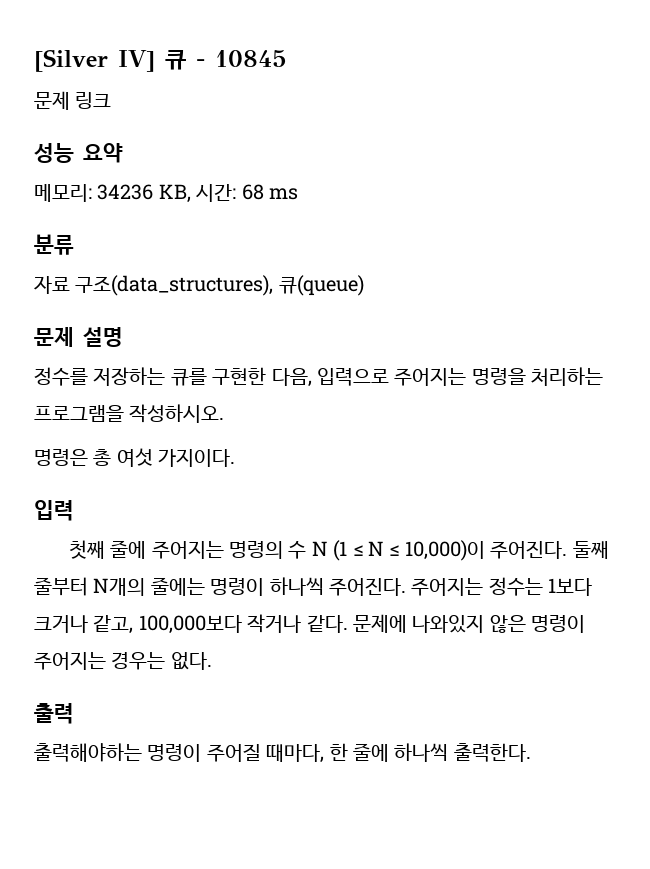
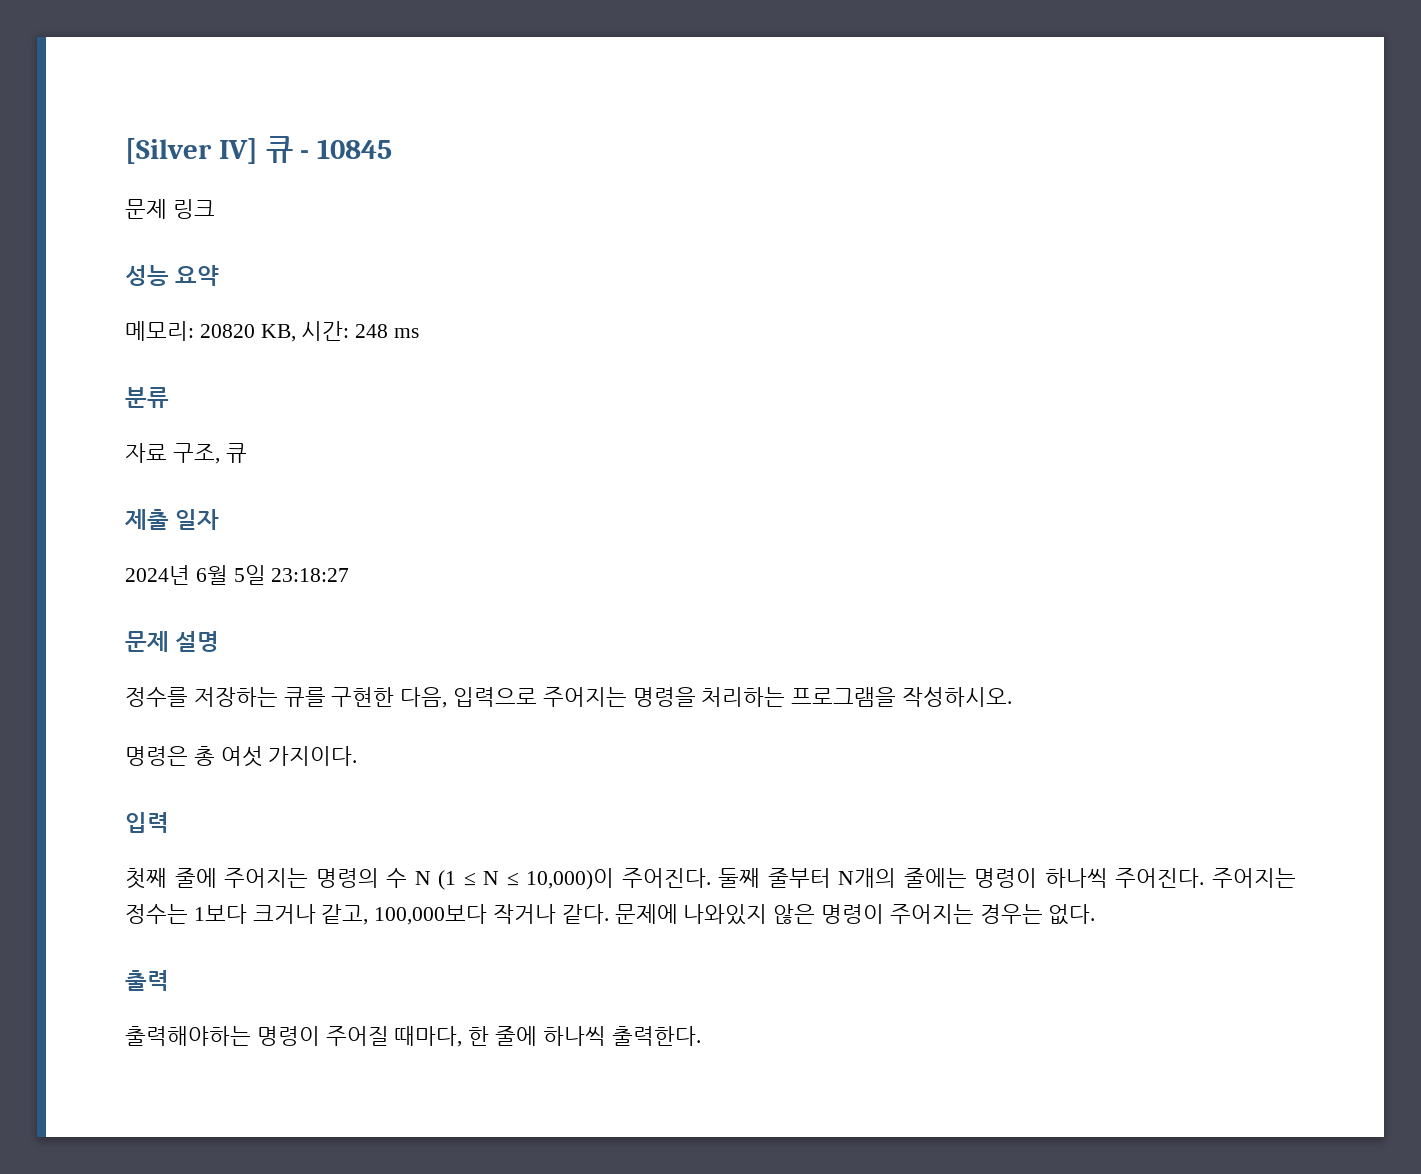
[97,184,154,200] 34236 -> [199,324,255,338] 20820
[241,184,264,200] 68 -> [355,324,389,338] 248
[75,275,364,296] 구조(data_structures), 큐(queue) -> [172,443,247,464] [125,509,220,530] [125,565,350,585] 구조, 큐 // 제출 일자 // 2024년 6월 5일 23:18:27

